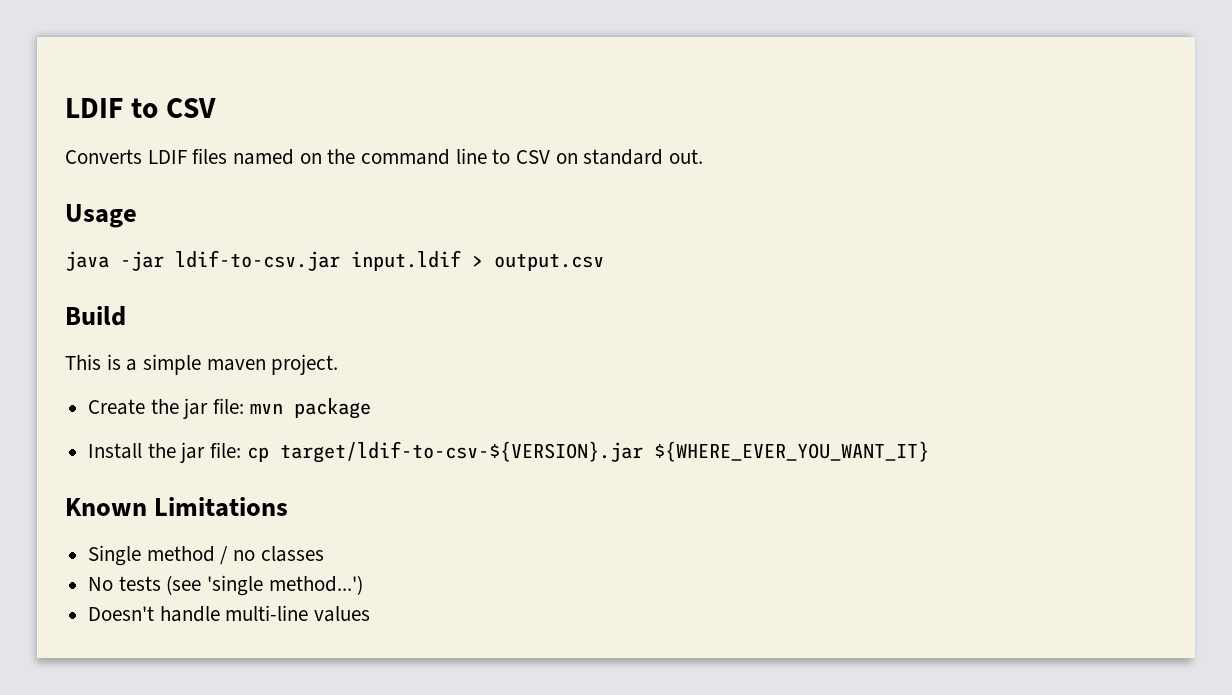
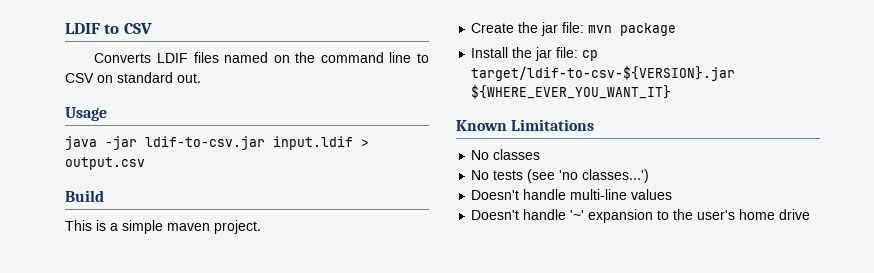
[88,545,256,566] Single method / no -> [471,150,490,160] No
[207,575,363,596] 'single method...') -> [559,169,650,183] 'no classes...')
(371, 614) none -> [471,209,811,223] // Doesn't handle '~' expansion to the user's home drive

